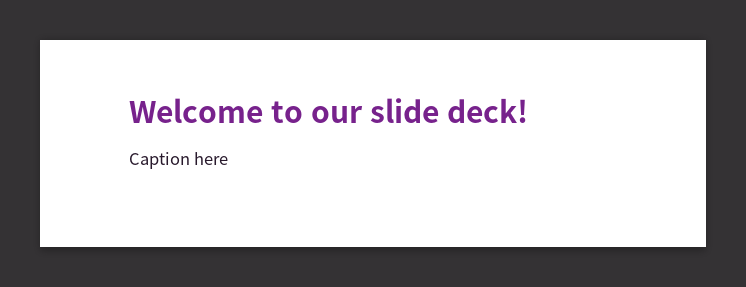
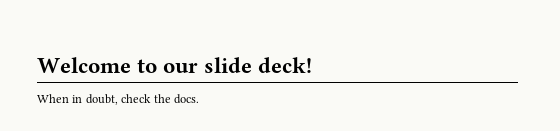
[129,152,229,169] Caption here -> [37,94,199,105] When in doubt, check the docs.

